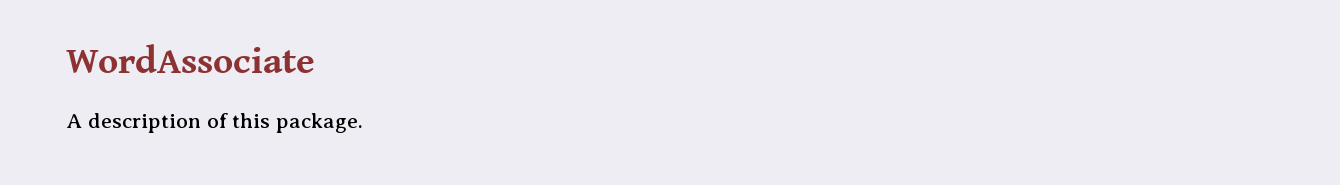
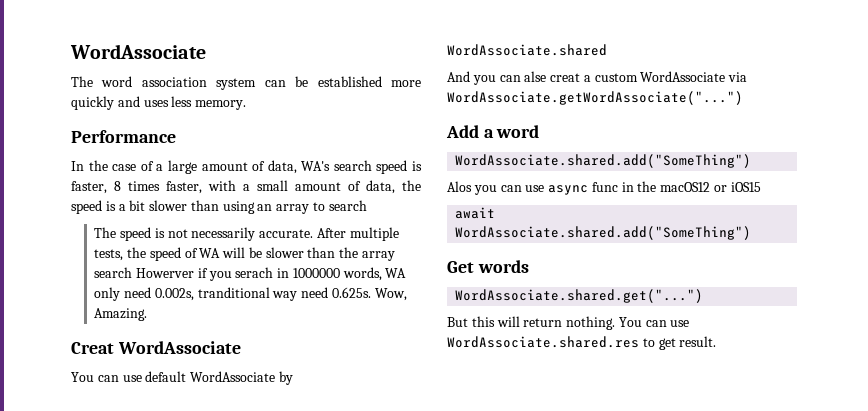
[66,44,315,73] [66,113,364,133] WordAssociate // A description of this package. -> [70,44,206,59] [71,76,421,90] [71,96,247,110] [71,130,176,143] [71,160,422,174] [71,180,421,194] [71,200,367,214] [94,227,399,241] [94,247,396,261] [94,267,407,281] [94,287,407,301] [94,308,148,321] [71,341,241,354] [71,371,293,385] [447,44,607,56] [447,71,748,85] [447,91,743,105] [446,125,540,138] [455,154,752,168] [447,181,761,195] [455,207,496,219] [455,226,752,240] [447,260,529,273] [455,289,704,303] [447,316,690,330] [447,336,717,350] WordAssociate // The word association system can be established more quickly and uses less memory. // Performance // In the case of a large amount of data, WA's search speed is faster, 8 times faster, with a small amount of data, the speed is a bit slower than using an array to search // The speed is not necessarily accurate. After multiple tests, the speed of WA will be slower than the array search Howerver if you serach in 1000000 words, WA only need 0.002s, tranditional way need 0.625s. Wow, Amazing. // Creat WordAssociate // You can use default WordAssociate by WordAssociate.shared // And you can alse creat a custom WordAssociate via WordAssociate.getWordAssociate("...") // Add a word // WordAssociate.shared.add("SomeThing") // Alos you can use async func in the macOS12 or iOS15 // await WordAssociate.shared.add("SomeThing") // Get words // WordAssociate.shared.get("...") // But this will return nothing. You can use WordAssociate.shared.res to get result.

